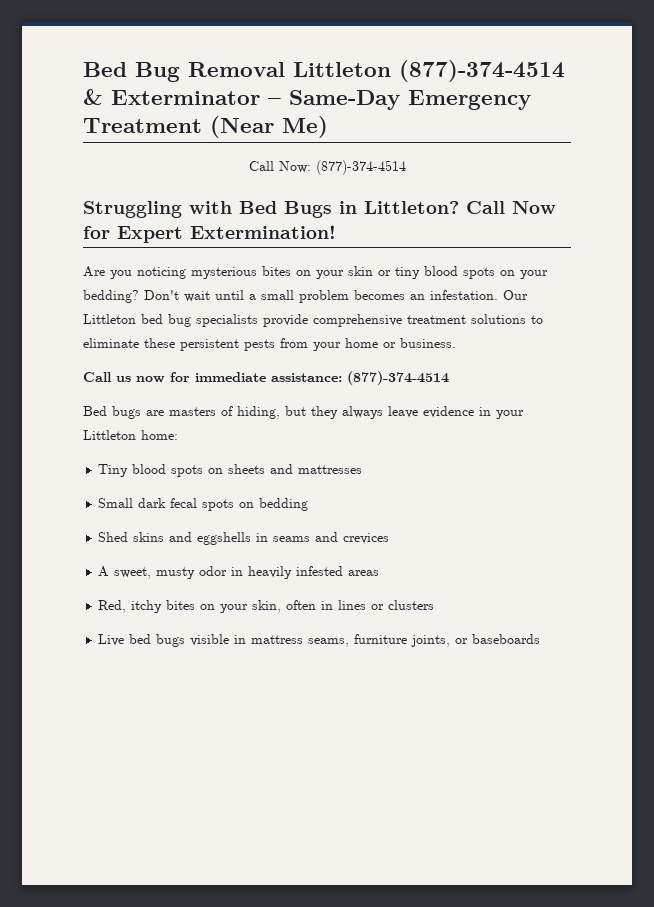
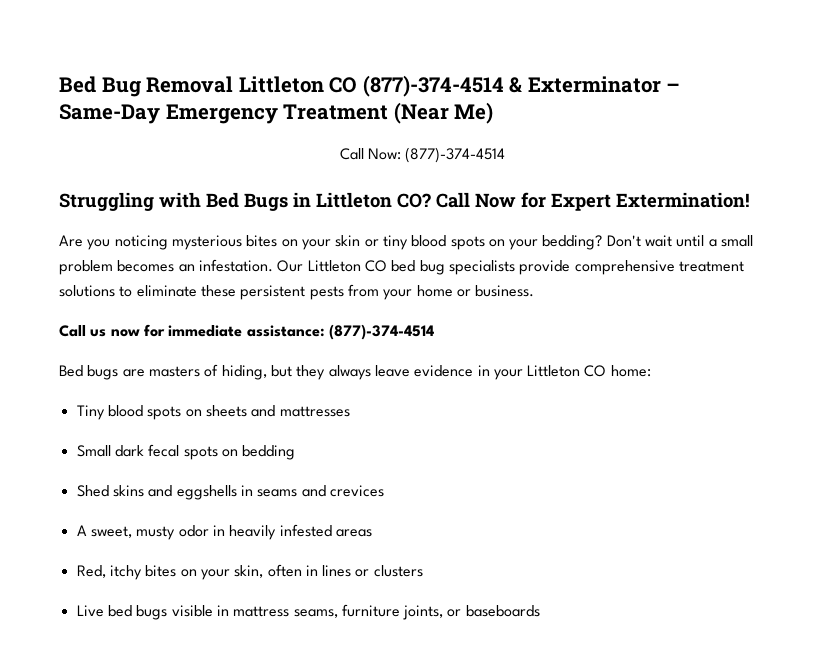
(391, 69) none -> [329,77,358,93] CO
[364,201,459,214] Littleton? -> [316,192,431,208] Littleton CO?
(136, 319) none -> [364,260,387,272] CO
(136, 435) none -> [584,365,607,377] CO

